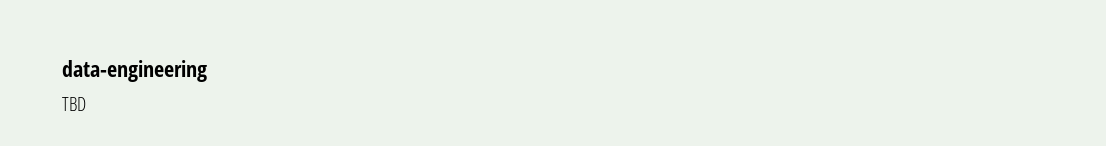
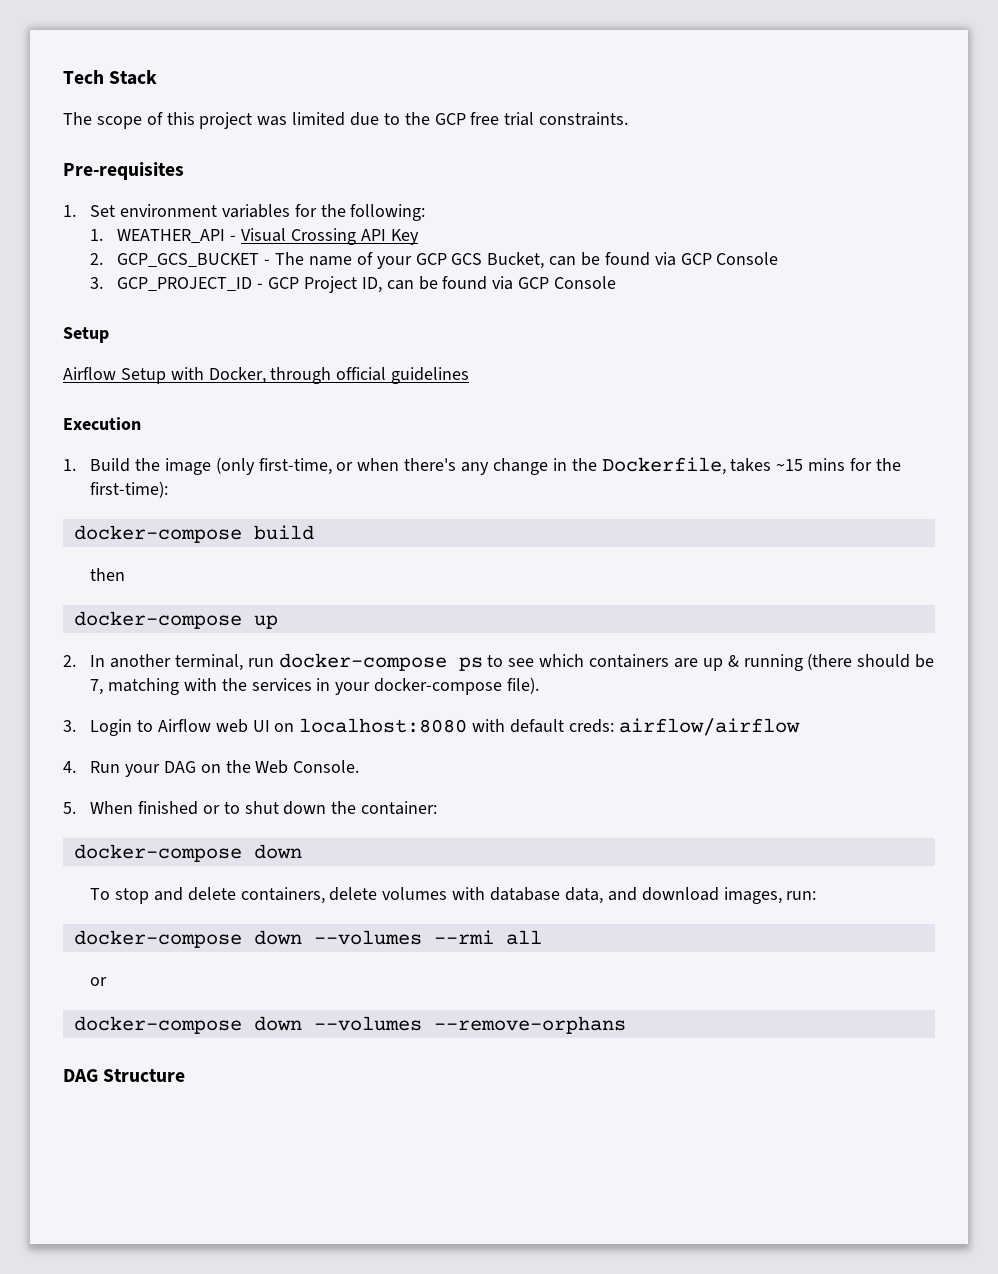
[62,60,207,82] [62,97,86,111] data-engineering // TBD -> [63,70,158,85] [63,112,629,129] [63,162,184,180] [63,204,426,221] [90,228,419,245] [90,252,779,269] [90,276,616,293] [63,327,109,343] [63,367,470,384] [63,417,141,430] [63,457,901,475] [90,481,169,498] [73,525,314,543] [90,568,126,581] [73,611,278,629] [63,653,935,671] [90,677,540,695] [63,718,800,736] [63,760,360,777] [63,801,438,815] [73,844,302,862] [90,887,817,904] [73,930,542,948] [90,977,108,986] [73,1016,626,1034] [63,1069,186,1082] Tech Stack // The scope of this project was limited due to the GCP free trial constraints. // Pre-requisites // 1. Set environment variables for the following: // 1. WEATHER_API - Visual Crossing API Key // 2. GCP_GCS_BUCKET - The name of your GCP GCS Bucket, can be found via GCP Console // 3. GCP_PROJECT_ID - GCP Project ID, can be found via GCP Console // Setup // Airflow Setup with Docker, through official guidelines // Execution // 1. Build the image (only first-time, or when there's any change in the Dockerfile, takes ~15 mins for the first-time): // docker-compose build // then // docker-compose up // 2. In another terminal, run docker-compose ps to see which containers are up & running (there should be 7, matching with the services in your docker-compose file). // 3. Login to Airflow web UI on localhost:8080 with default creds: airflow/airflow // 4. Run your DAG on the Web Console. // 5. When finished or to shut down the container: // docker-compose down // To stop and delete containers, delete volumes with database data, and download images, run: // docker-compose down --volumes --rmi all // or // docker-compose down --volumes --remove-orphans // DAG Structure

